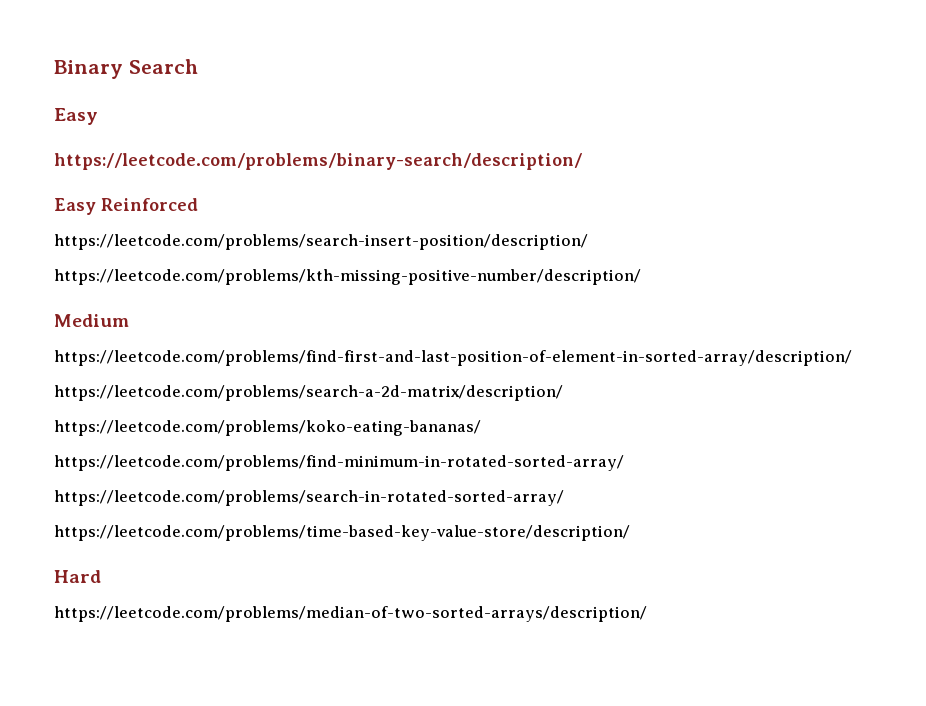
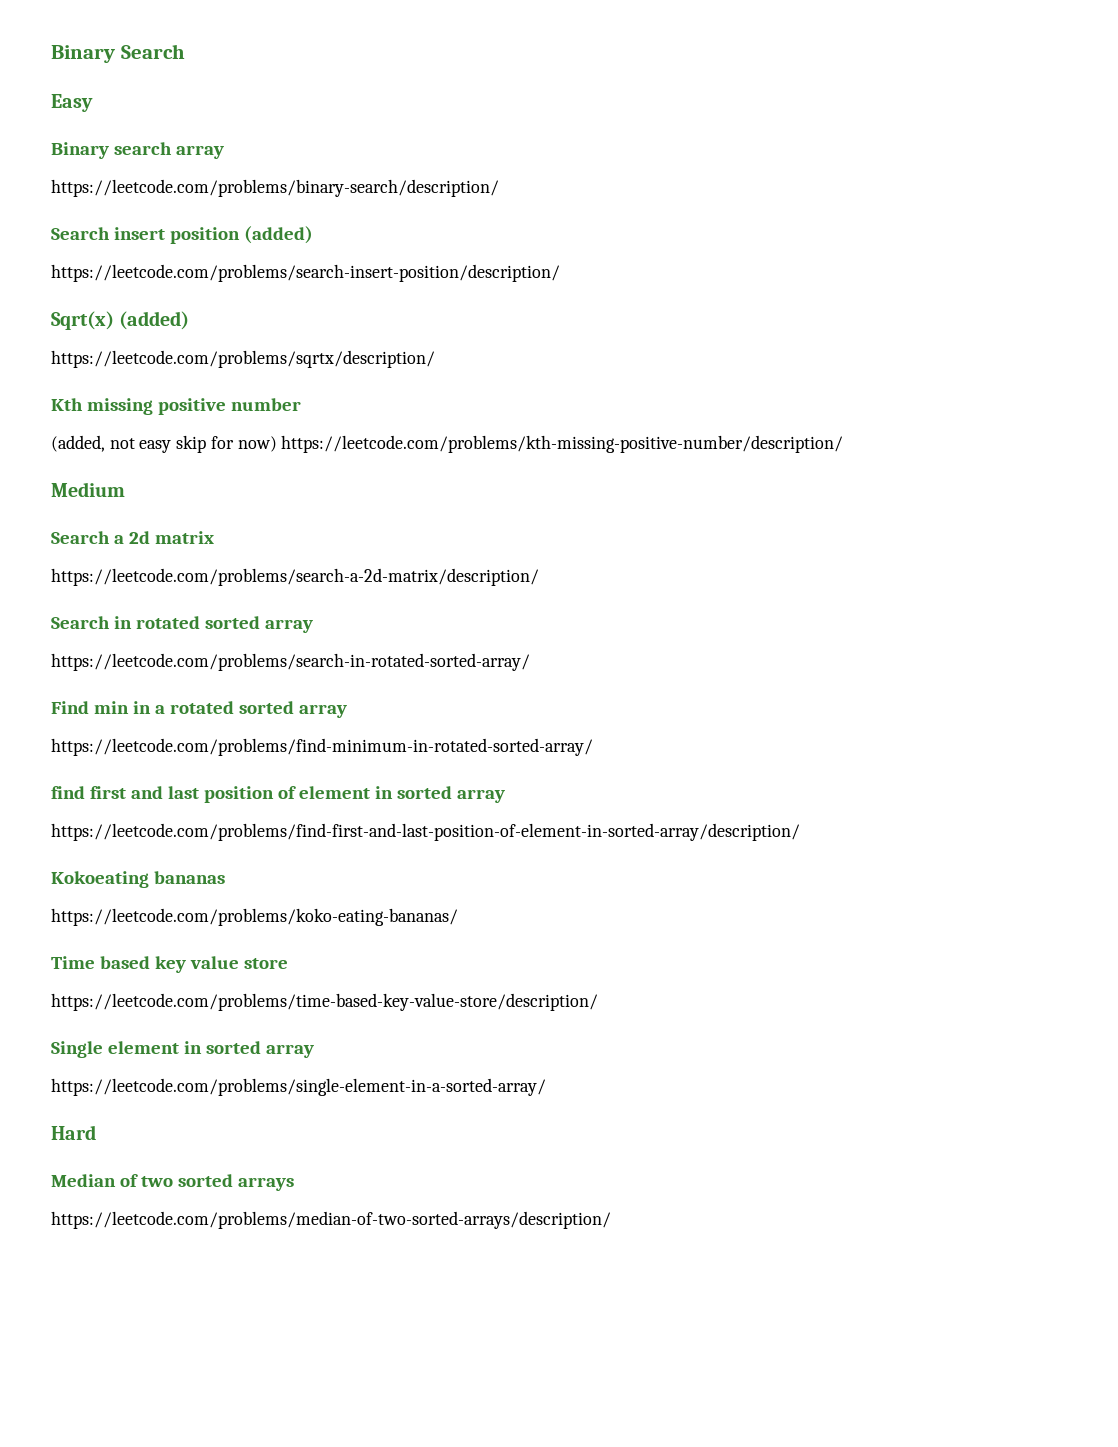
[54,153,582,170] [54,198,198,215] [54,234,588,250] [54,269,641,285] [54,314,129,327] [54,350,852,366] [54,385,563,401] [54,420,481,436] [54,455,624,471] [54,490,564,506] [54,525,630,541] [54,570,101,583] https://leetcode.com/problems/binary-search/description/ // Easy Reinforced // https://leetcode.com/problems/search-insert-position/description/ // https://leetcode.com/problems/kth-missing-positive-number/description/ // Medium // https://leetcode.com/problems/find-first-and-last-position-of-element-in-sorted-array/description/ // https://leetcode.com/problems/search-a-2d-matrix/description/ // https://leetcode.com/problems/koko-eating-bananas/ // https://leetcode.com/problems/find-minimum-in-rotated-sorted-array/ // https://leetcode.com/problems/search-in-rotated-sorted-array/ // https://leetcode.com/problems/time-based-key-value-store/description/ // Hard -> [51,142,224,159] [51,179,499,197] [51,226,313,244] [51,264,560,282] [51,311,190,330] [51,350,435,368] [51,398,301,415] [51,435,844,453] [51,482,125,497] [51,531,214,544] [51,568,539,586] [51,616,313,633] [51,653,530,671] [51,701,347,718] [51,738,593,756] [51,786,505,803] [51,823,800,841] [51,871,225,888] [51,908,458,926] [51,956,288,973] [51,993,598,1011] [51,1041,314,1058] [51,1078,546,1096] [51,1125,96,1140] [51,1174,294,1191] Binary search array // https://leetcode.com/problems/binary-search/description/ // Search insert position (added) // https://leetcode.com/problems/search-insert-position/description/ // Sqrt(x) (added) // https://leetcode.com/problems/sqrtx/description/ // Kth missing positive number // (added, not easy skip for now) https://leetcode.com/problems/kth-missing-positive-number/description/ // Medium // Search a 2d matrix // https://leetcode.com/problems/search-a-2d-matrix/description/ // Search in rotated sorted array // https://leetcode.com/problems/search-in-rotated-sorted-array/ // Find min in a rotated sorted array // https://leetcode.com/problems/find-minimum-in-rotated-sorted-array/ // find first and last position of element in sorted array // https://leetcode.com/problems/find-first-and-last-position-of-element-in-sorted-array/description/ // Kokoeating bananas // https://leetcode.com/problems/koko-eating-bananas/ // Time based key value store // https://leetcode.com/problems/time-based-key-value-store/description/ // Single element in sorted array // https://leetcode.com/problems/single-element-in-a-sorted-array/ // Hard // Median of two sorted arrays

